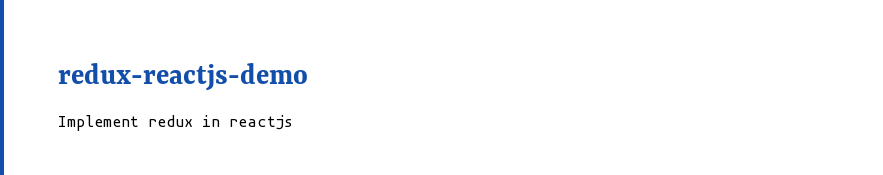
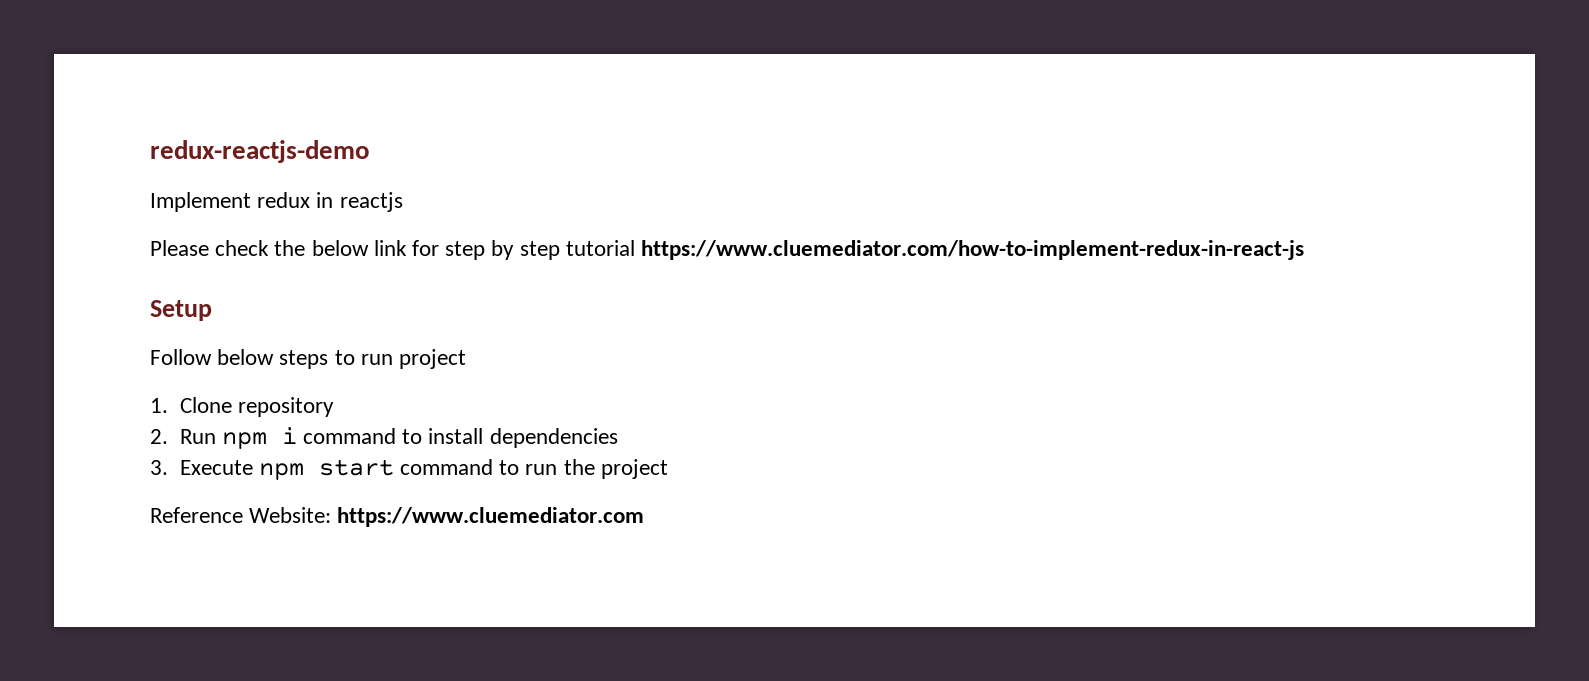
(293, 122) none -> [150,240,1305,260] [150,300,212,321] [150,349,467,369] [150,397,334,417] [150,427,618,449] [150,459,668,480] [150,507,645,527] // Please check the below link for step by step tutorial https://www.cluemediator.com/how-to-implement-redux-in-react-js // Setup // Follow below steps to run project // 1. Clone repository // 2. Run npm i command to install dependencies // 3. Execute npm start command to run the project // Reference Website: https://www.cluemediator.com

